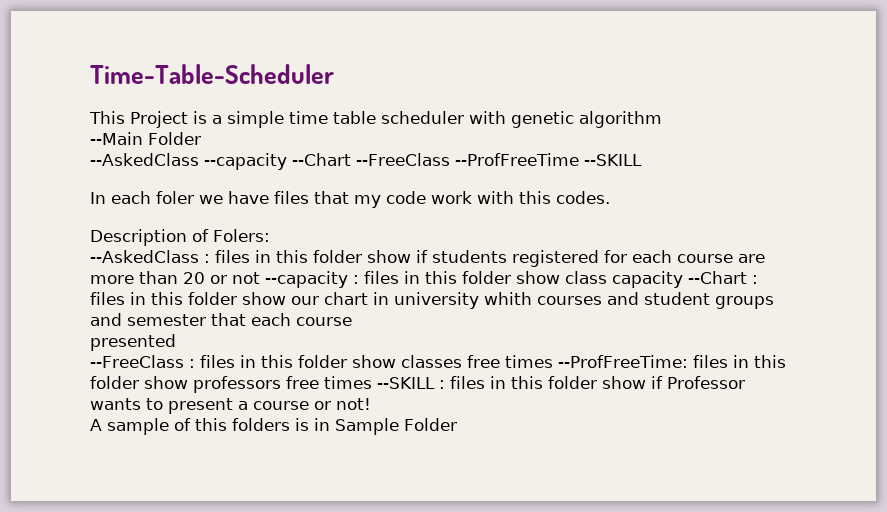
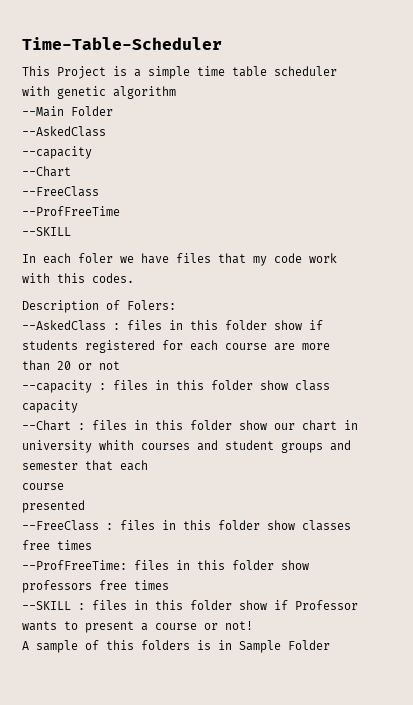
[204,153,450,170] --capacity --Chart --FreeClass -> [22,146,92,159] [22,166,71,177] [22,186,99,197] // --capacity // --Chart // --FreeClass //
(579, 159) none -> (120, 211) //
(260, 278) none -> (120, 365) //
(683, 279) none -> (78, 406) //
(291, 319) none -> (148, 465) //
(553, 361) none -> (92, 545) //
(372, 382) none -> (169, 585) //

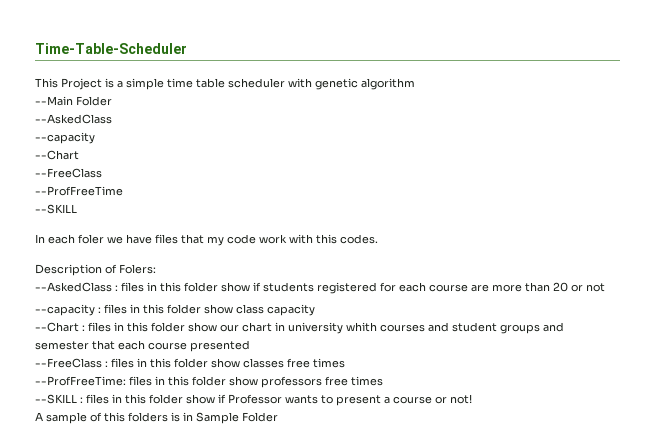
[22,483,64,490] // course // -> [148,342,187,350] course

